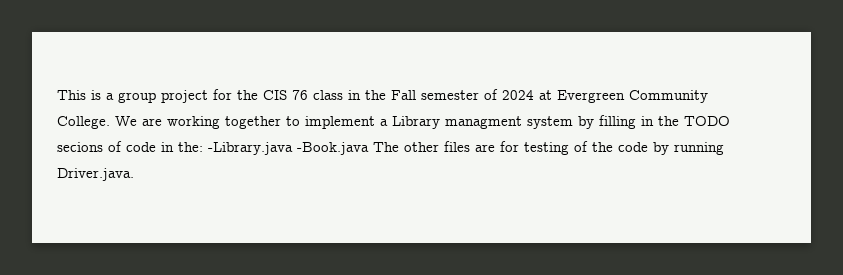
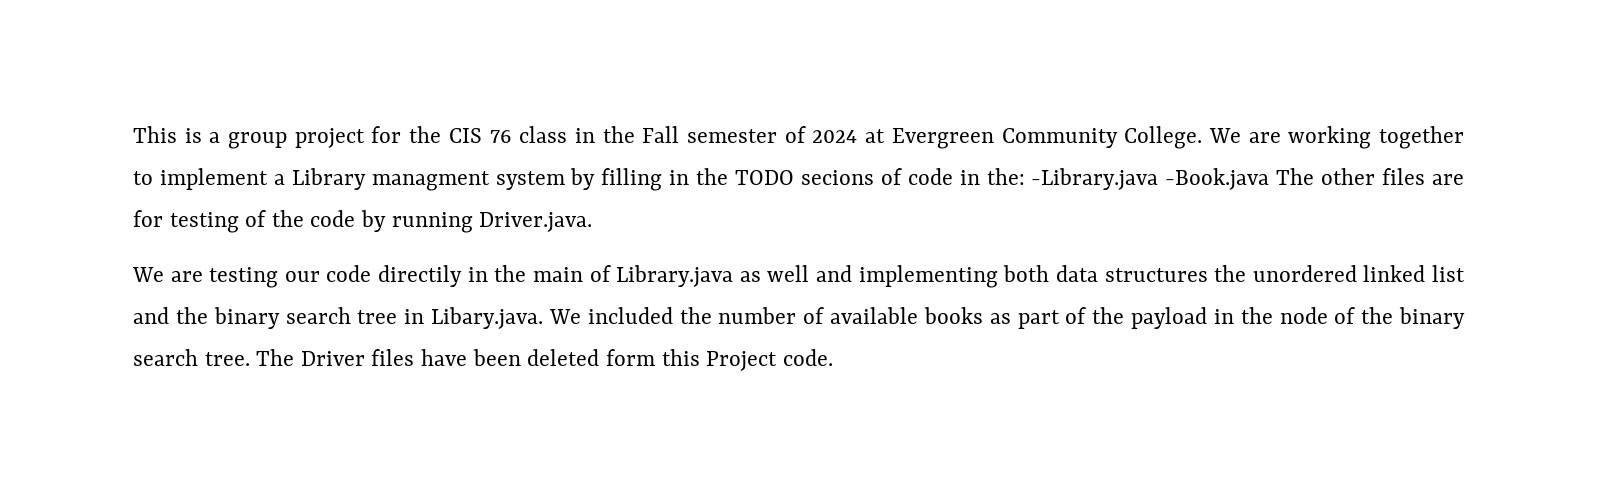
(134, 174) none -> [132,265,1466,288] [133,307,1465,329] [133,349,833,371] // We are testing our code directily in the main of Library.java as well and implementing both data structures the unordered linked list and the binary search tree in Libary.java. We included the number of available books as part of the payload in the node of the binary search tree. The Driver files have been deleted form this Project code.

